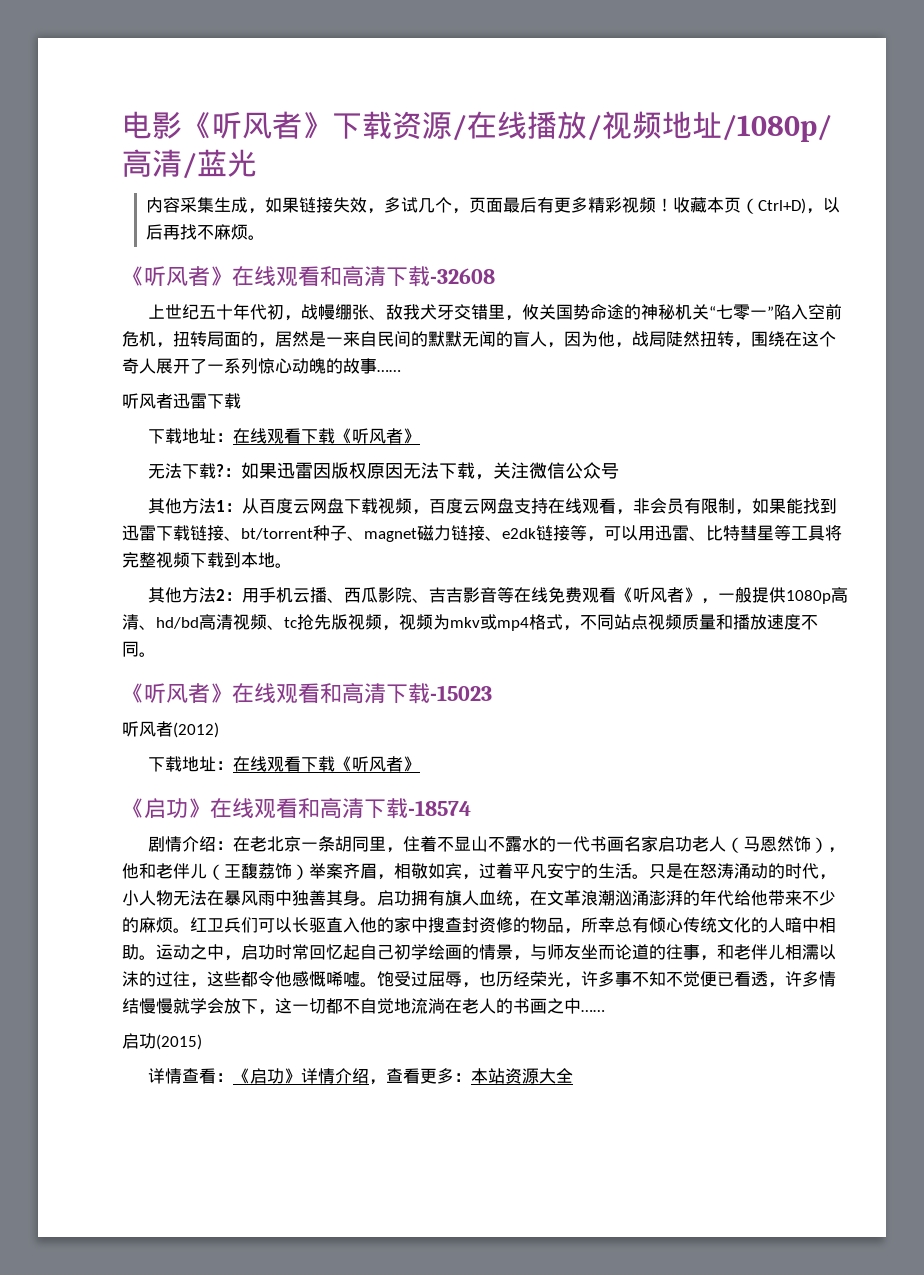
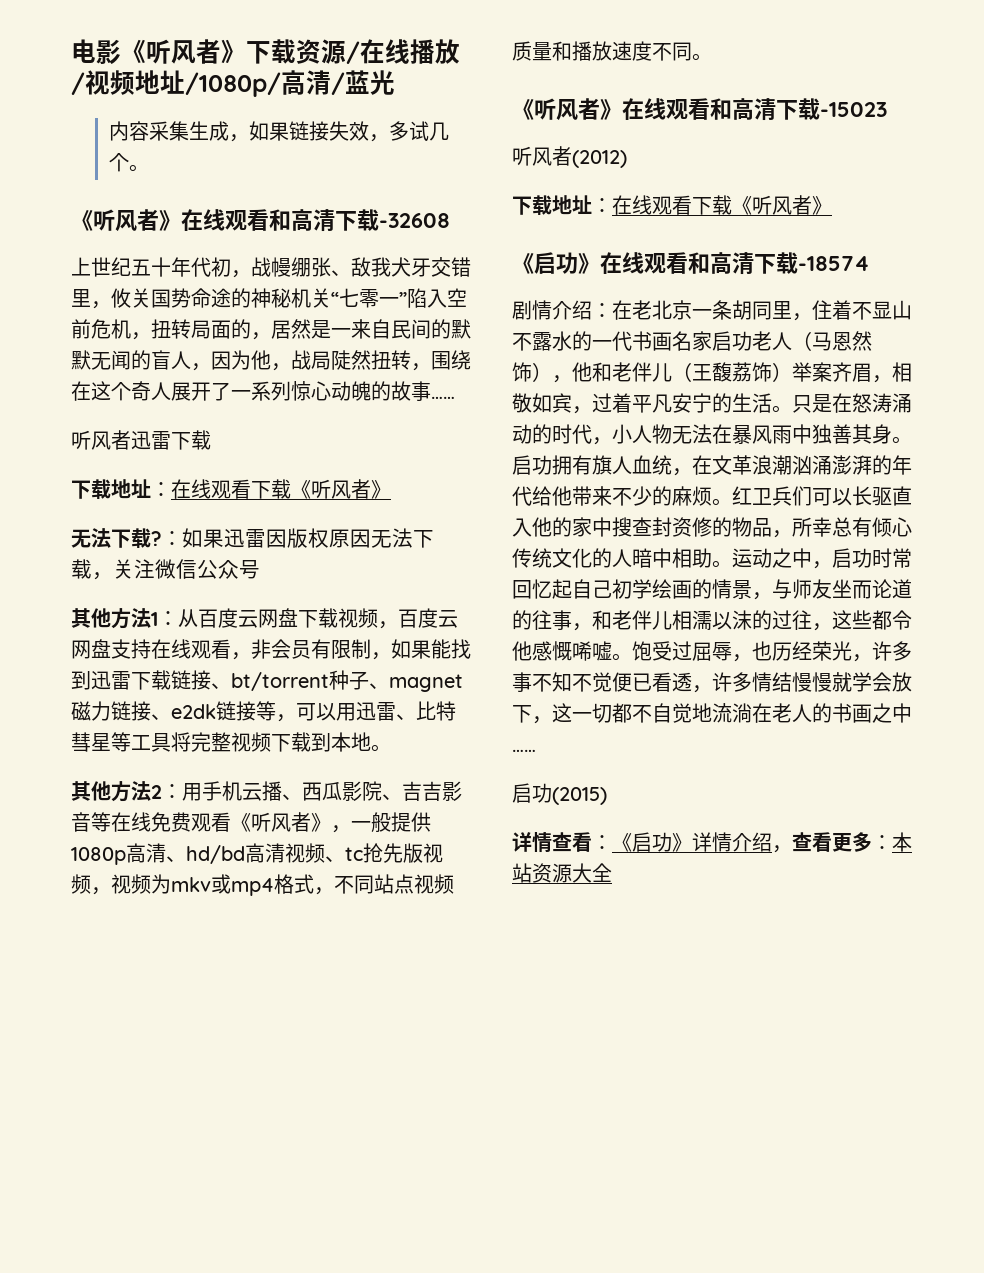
[452,197,841,214] [146,224,249,240] ，页面最后有更多精彩视频！收藏本页（Ctrl+D)，以后再找不麻烦 -> (130, 162) none

